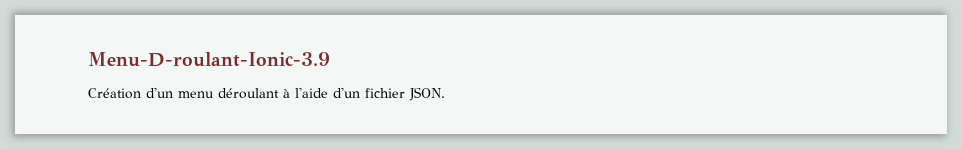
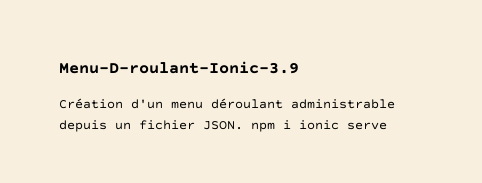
[283,87,445,101] à l'aide d'un fichier JSON. -> [291,99,395,109] [59,120,387,132] administrable depuis un fichier JSON. npm i ionic serve

